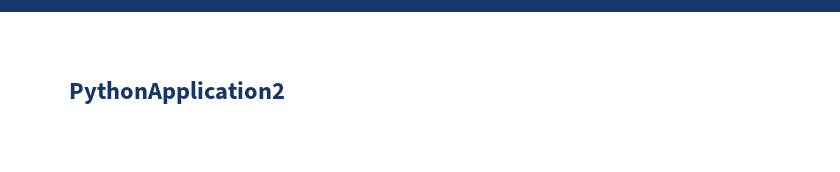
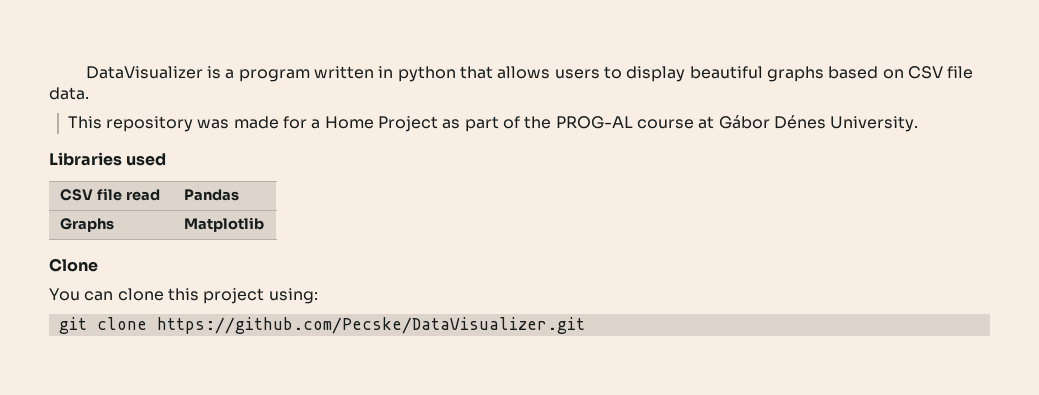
[69,81,285,104] PythonApplication2 -> [85,66,974,82] [49,87,89,100] [67,115,919,132] [49,152,167,166] [59,188,160,201] [183,189,239,201] [59,218,114,232] [183,217,264,232] [49,258,98,272] [49,288,318,304] [58,317,585,334] DataVisualizer is a program written in python that allows users to display beautiful graphs based on CSV file data. // This repository was made for a Home Project as part of the PROG-AL course at Gábor Dénes University. // Libraries used // CSV file read | Pandas // Graphs | Matplotlib // Clone // You can clone this project using: // git clone https://github.com/Pecske/DataVisualizer.git

